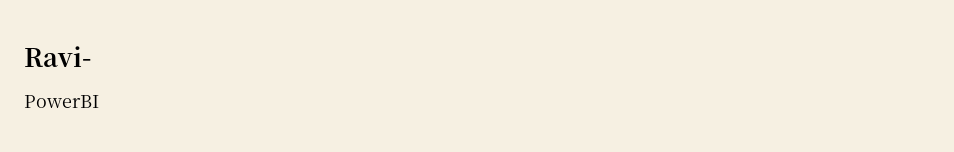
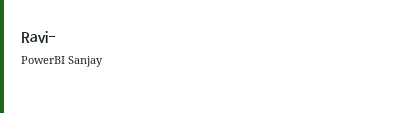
(99, 101) none -> [68,56,103,67] Sanjay

